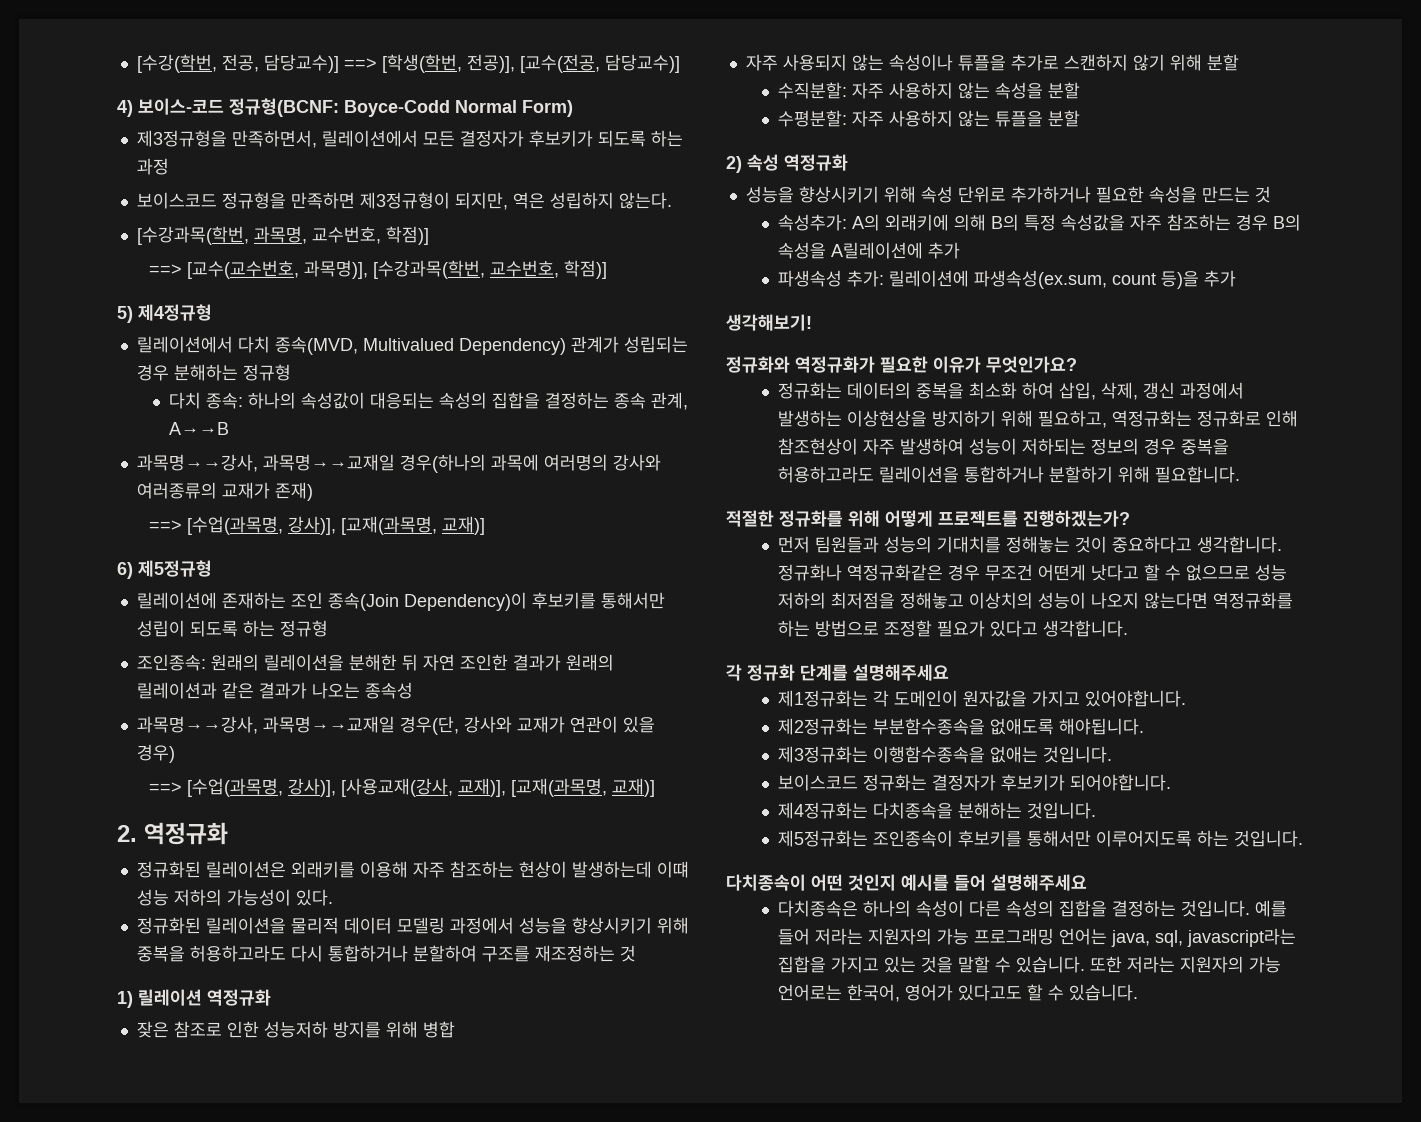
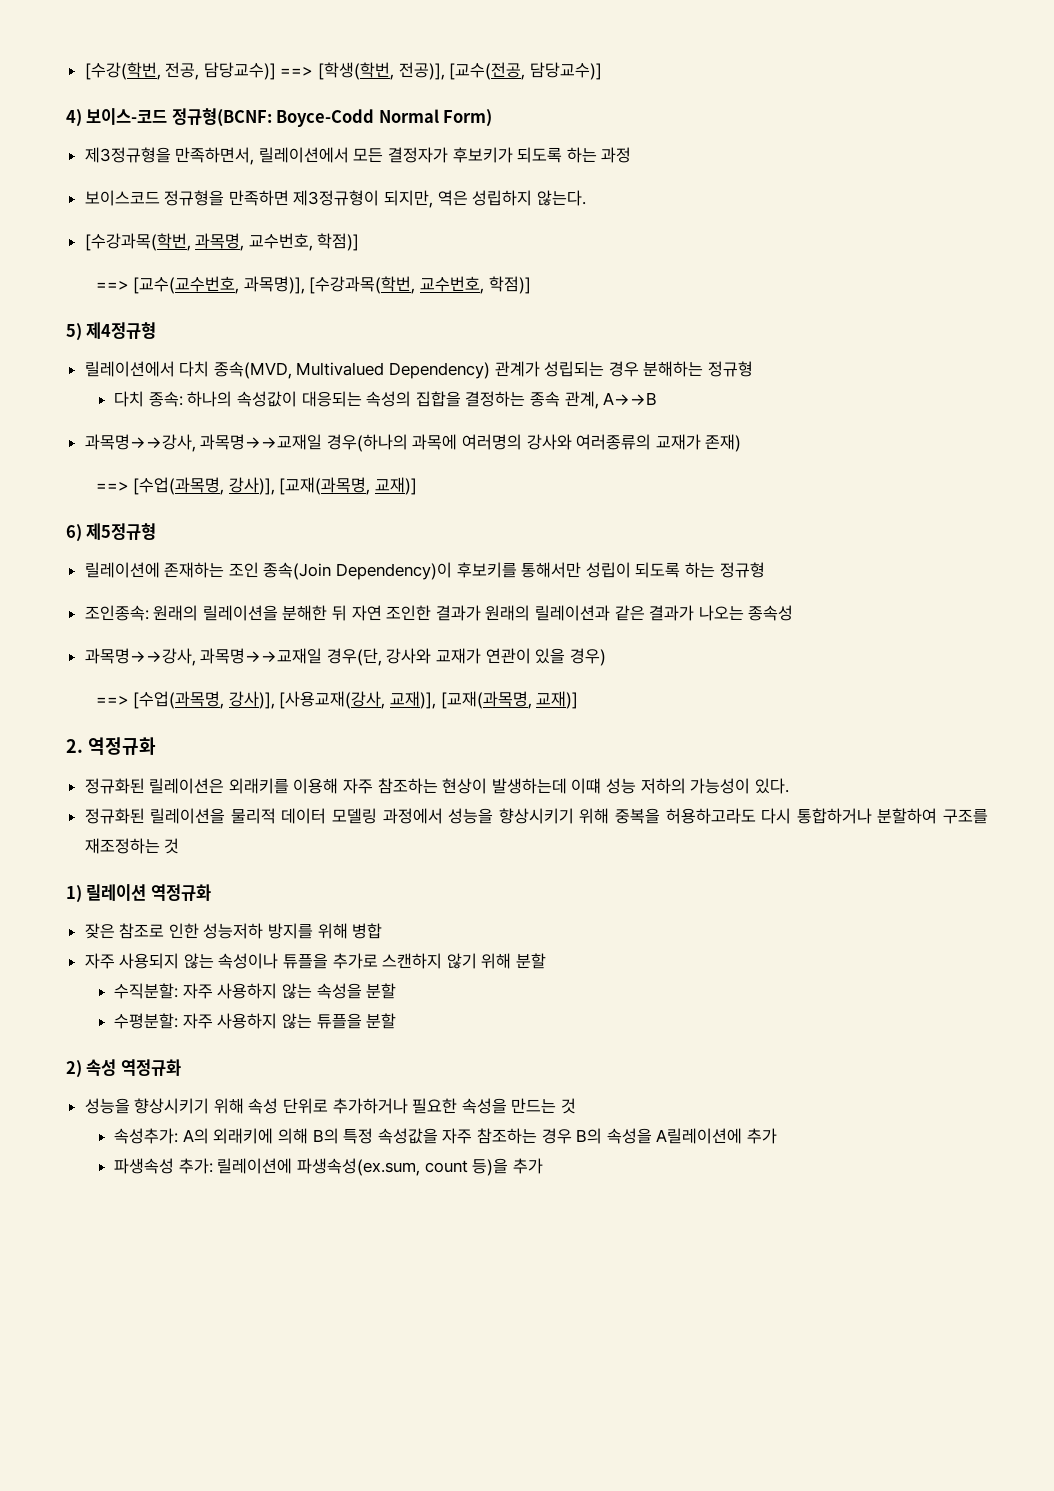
[726,314,812,331] [726,356,1077,373] [778,382,1245,400] [778,410,1299,428] [778,438,1230,455] [778,466,1241,483] [726,510,1130,527] [778,536,1283,553] [778,564,1288,581] [778,592,1294,609] [778,620,1129,637] [726,664,949,681] [778,690,1187,707] [778,718,1145,735] [778,746,1113,763] [778,774,1172,791] [778,802,1097,819] [778,830,1304,847] [726,874,1087,891] [778,900,1288,917] [778,928,1297,947] [778,956,1282,973] [778,984,1139,1002] // 생각해보기! // 정규화와 역정규화가 필요한 이유가 무엇인가요? // 정규화는 데이터의 중복을 최소화 하여 삽입, 삭제, 갱신 과정에서 발생하는 이상현상을 방지하기 위해 필요하고, 역정규화는 정규화로 인해 참조현상이 자주 발생하여 성능이 저하되는 정보의 경우 중복을 허용하고라도 릴레이션을 통합하거나 분할하기 위해 필요합니다. // 적절한 정규화를 위해 어떻게 프로젝트를 진행하겠는가? // 먼저 팀원들과 성능의 기대치를 정해놓는 것이 중요하다고 생각합니다. 정규화나 역정규화같은 경우 무조건 어떤게 낫다고 할 수 없으므로 성능 저하의 최저점을 정해놓고 이상치의 성능이 나오지 않는다면 역정규화를 하는 방법으로 조정할 필요가 있다고 생각합니다. // 각 정규화 단계를 설명해주세요 // 제1정규화는 각 도메인이 원자값을 가지고 있어야합니다. // 제2정규화는 부분함수종속을 없애도록 해야됩니다. // 제3정규화는 이행함수종속을 없애는 것입니다. // 보이스코드 정규화는 결정자가 후보키가 되어야합니다. // 제4정규화는 다치종속을 분해하는 것입니다. // 제5정규화는 조인종속이 후보키를 통해서만 이루어지도록 하는 것입니다. // 다치종속이 어떤 것인지 예시를 들어 설명해주세요 // 다치종속은 하나의 속성이 다른 속성의 집합을 결정하는 것입니다. 예를 들어 저라는 지원자의 가능 프로그래밍 언어는 java, sql, javascript라는 집합을 가지고 있는 것을 말할 수 있습니다. 또한 저라는 지원자의 가능 언어로는 한국어, 영어가 있다고도 할 수 있습니다. -> (543, 1166) none

